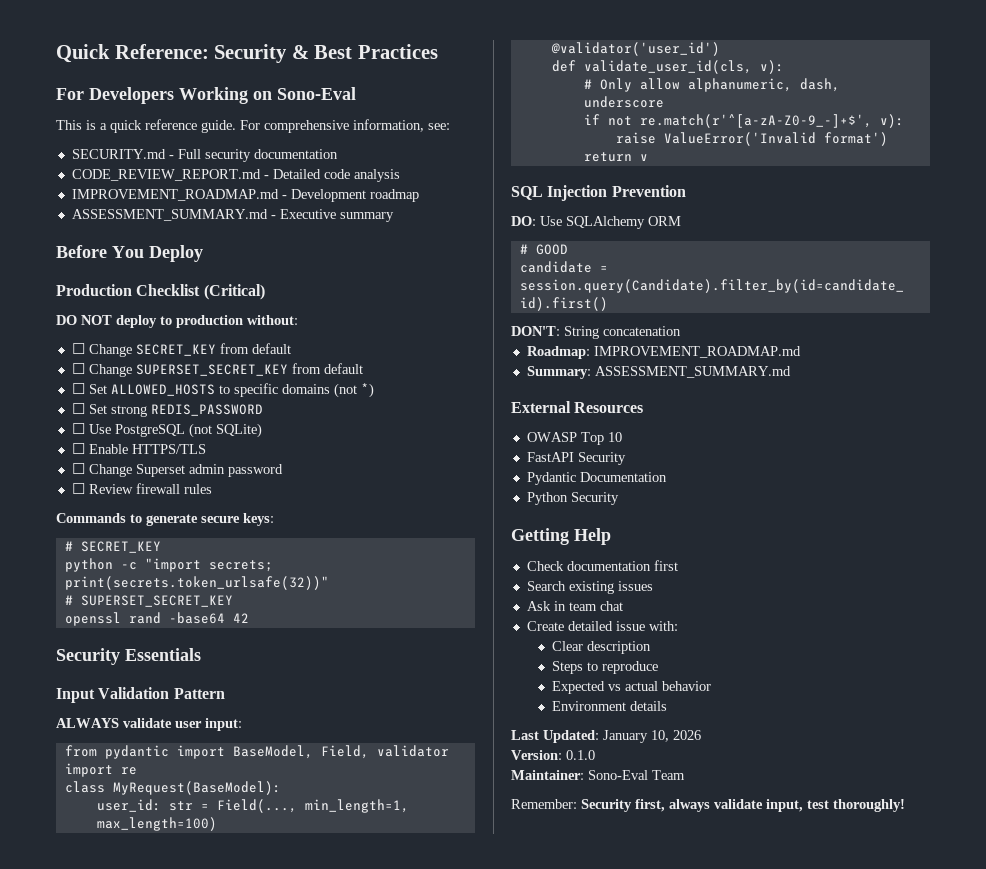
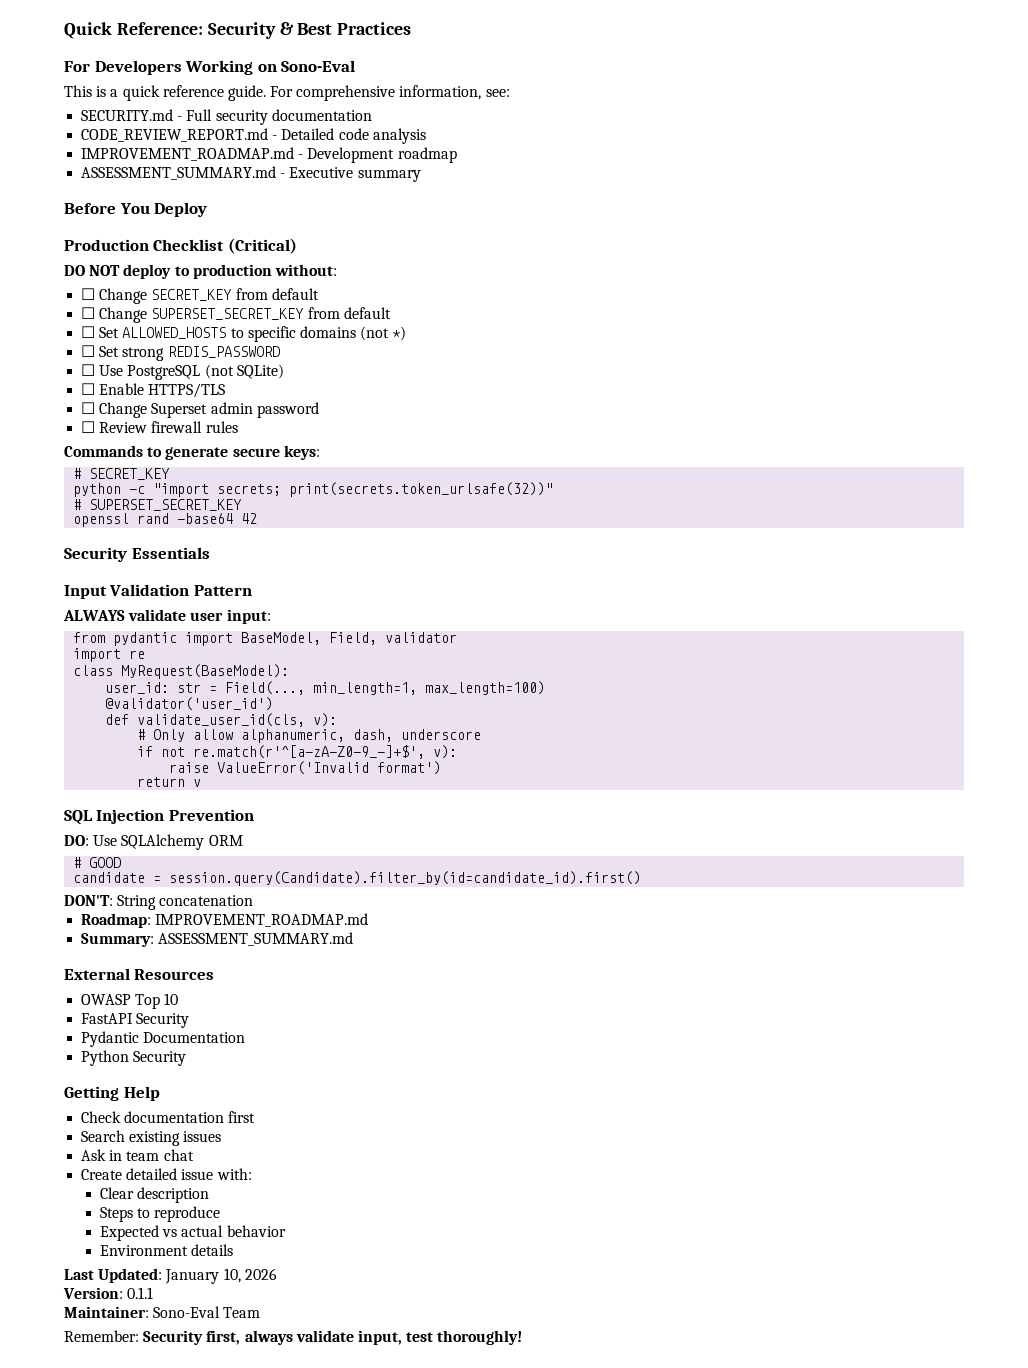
[566,750,595,760] 0.1.0 -> [127,1287,154,1299] 0.1.1

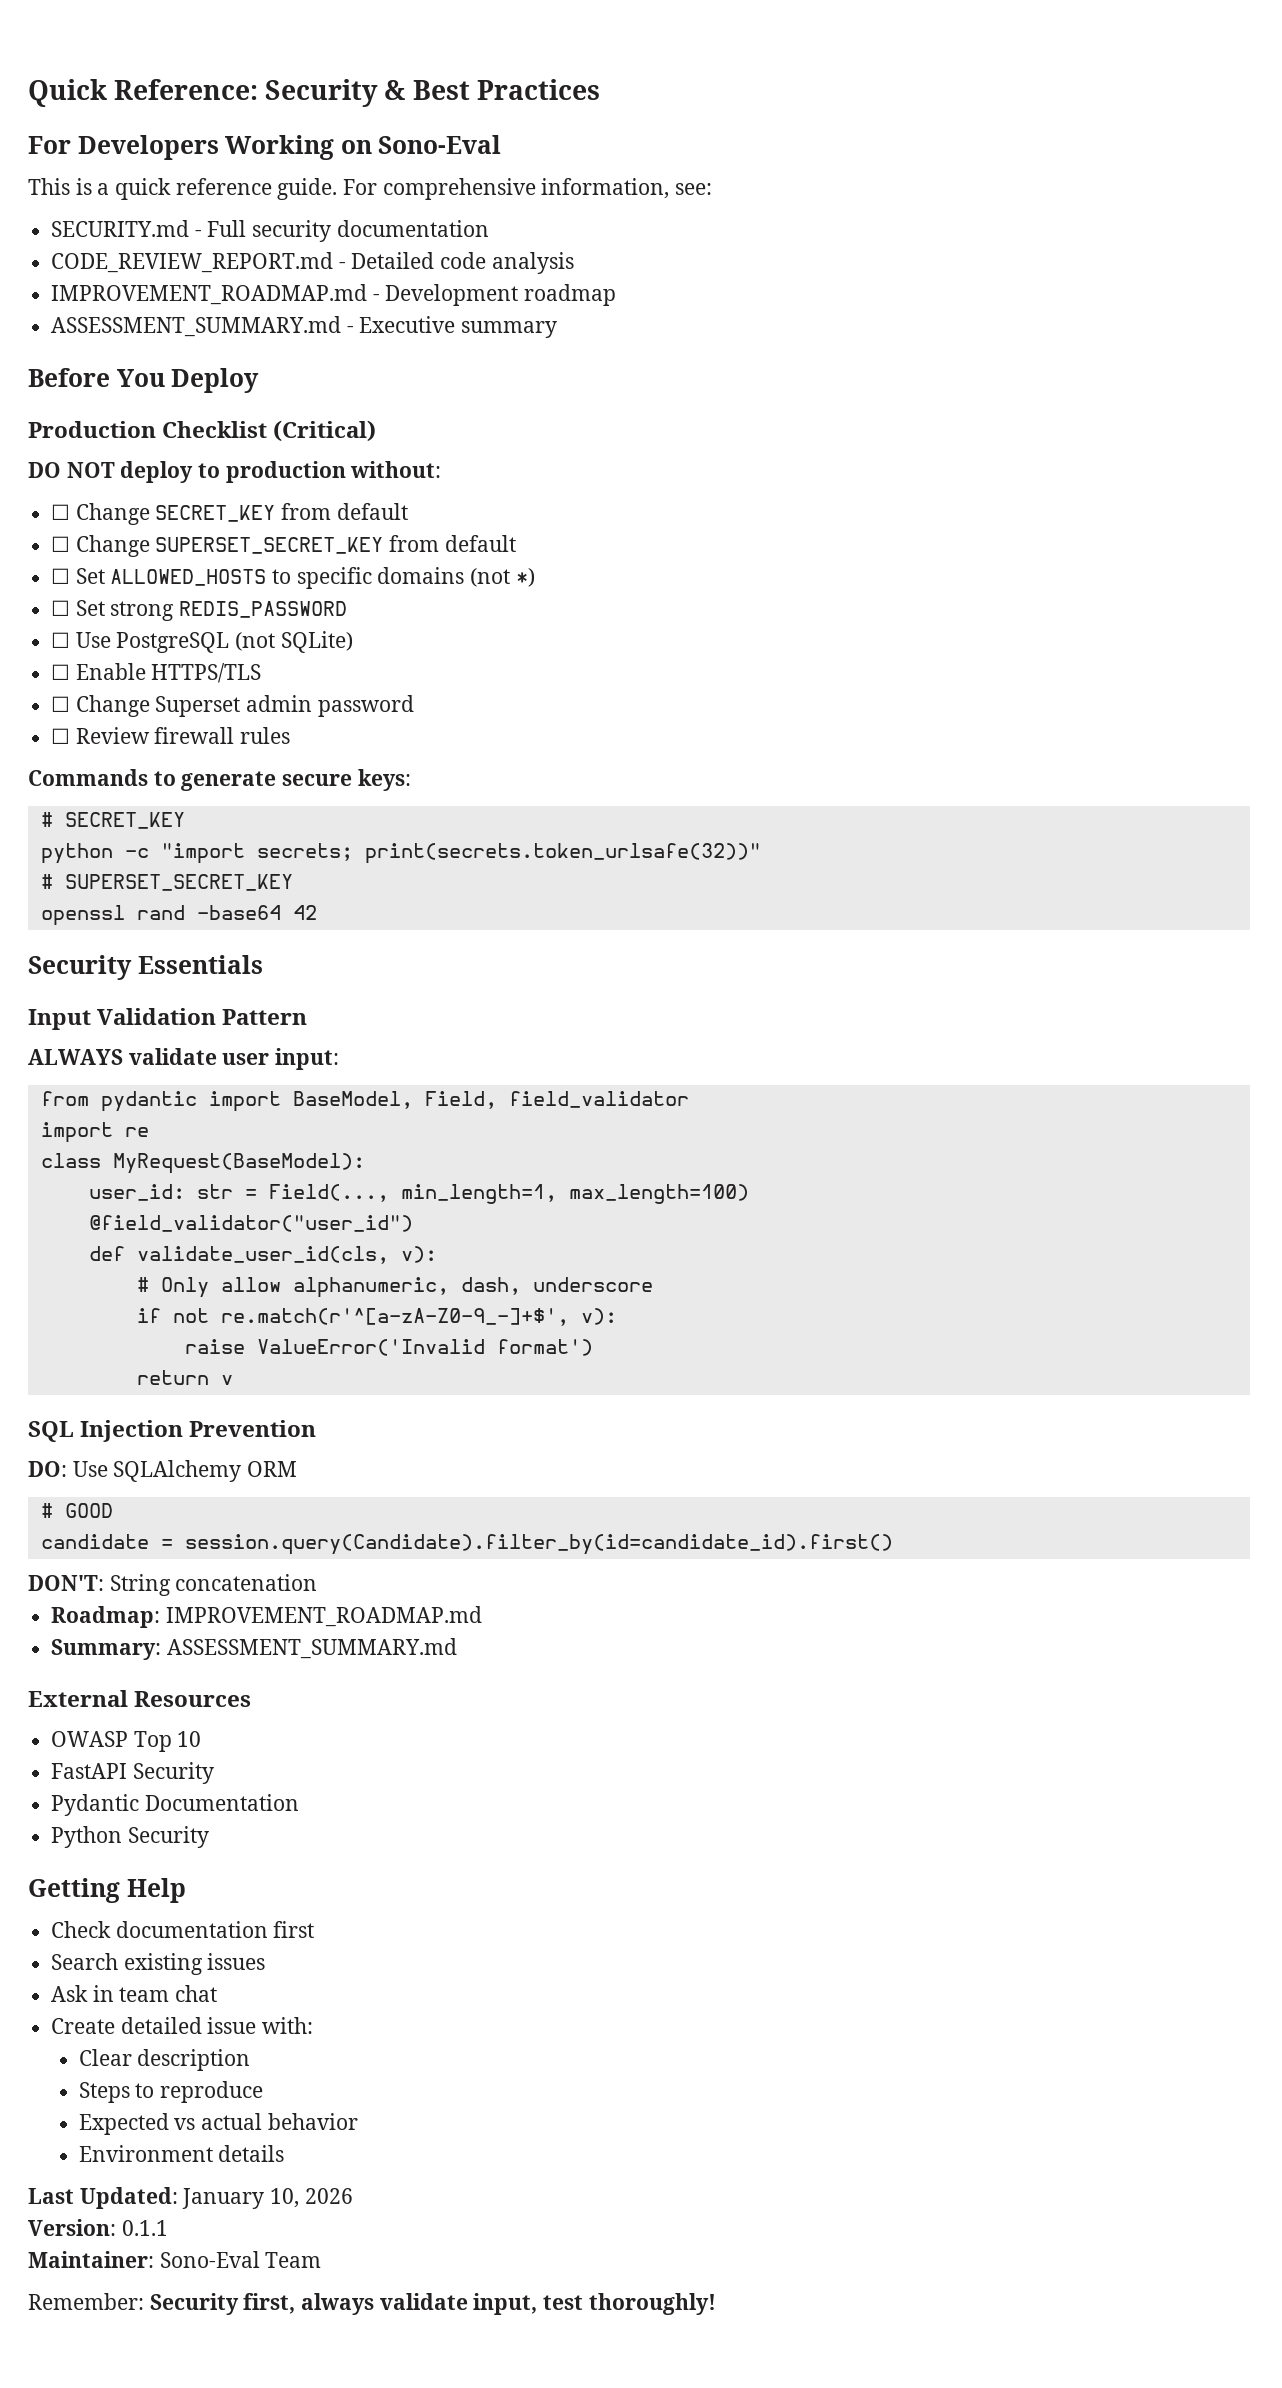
[385,632,458,643] validator -> [508,1091,689,1108] field_validator
[105,697,274,711] @validator('user_id') -> [88,1215,413,1232] @field_validator("user_id")

